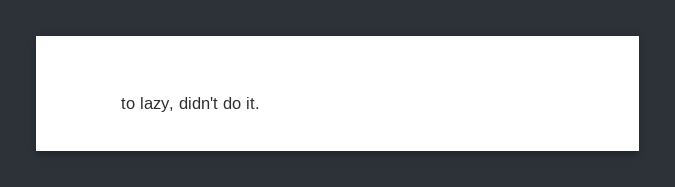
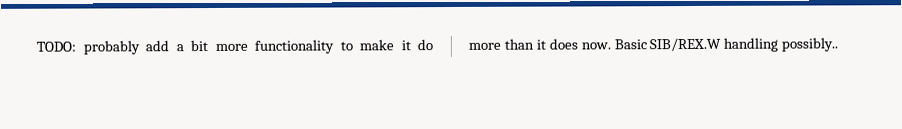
[121,97,260,112] to lazy, didn't do it. -> [36,37,839,55] TODO: probably add a bit more functionality to make it do more than it does now. Basic SIB/REX.W handling possibly..

